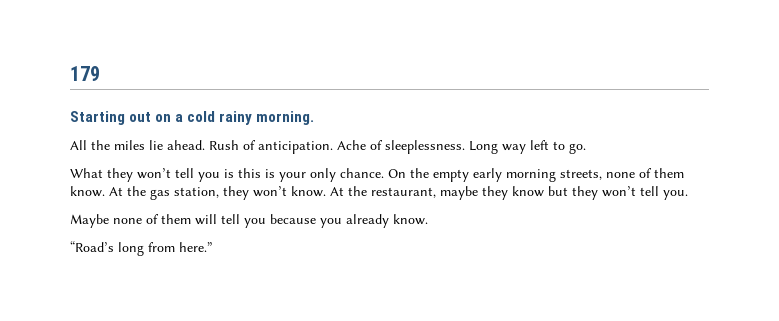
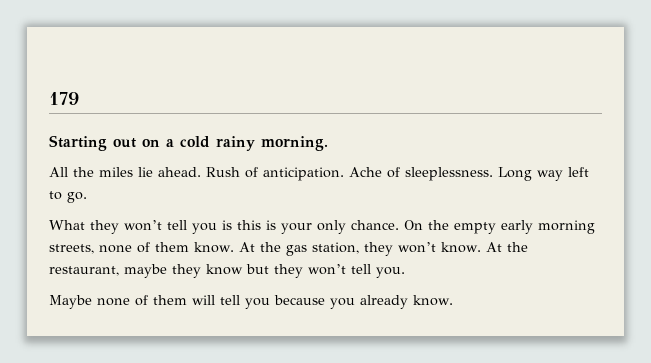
[70,241,212,256] // “Road’s long from here.” -> (453, 300) none

